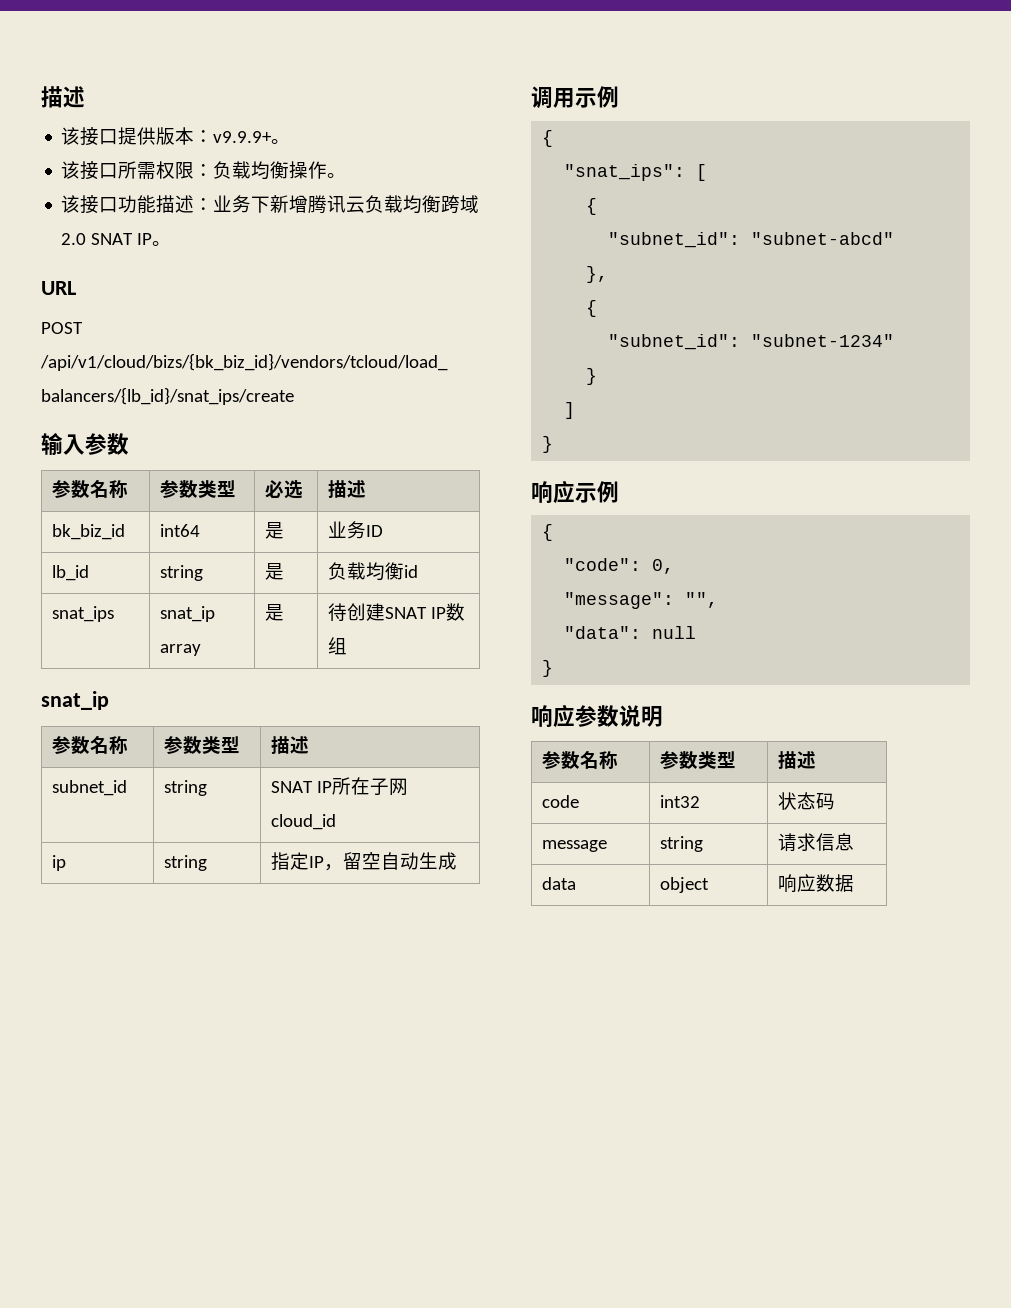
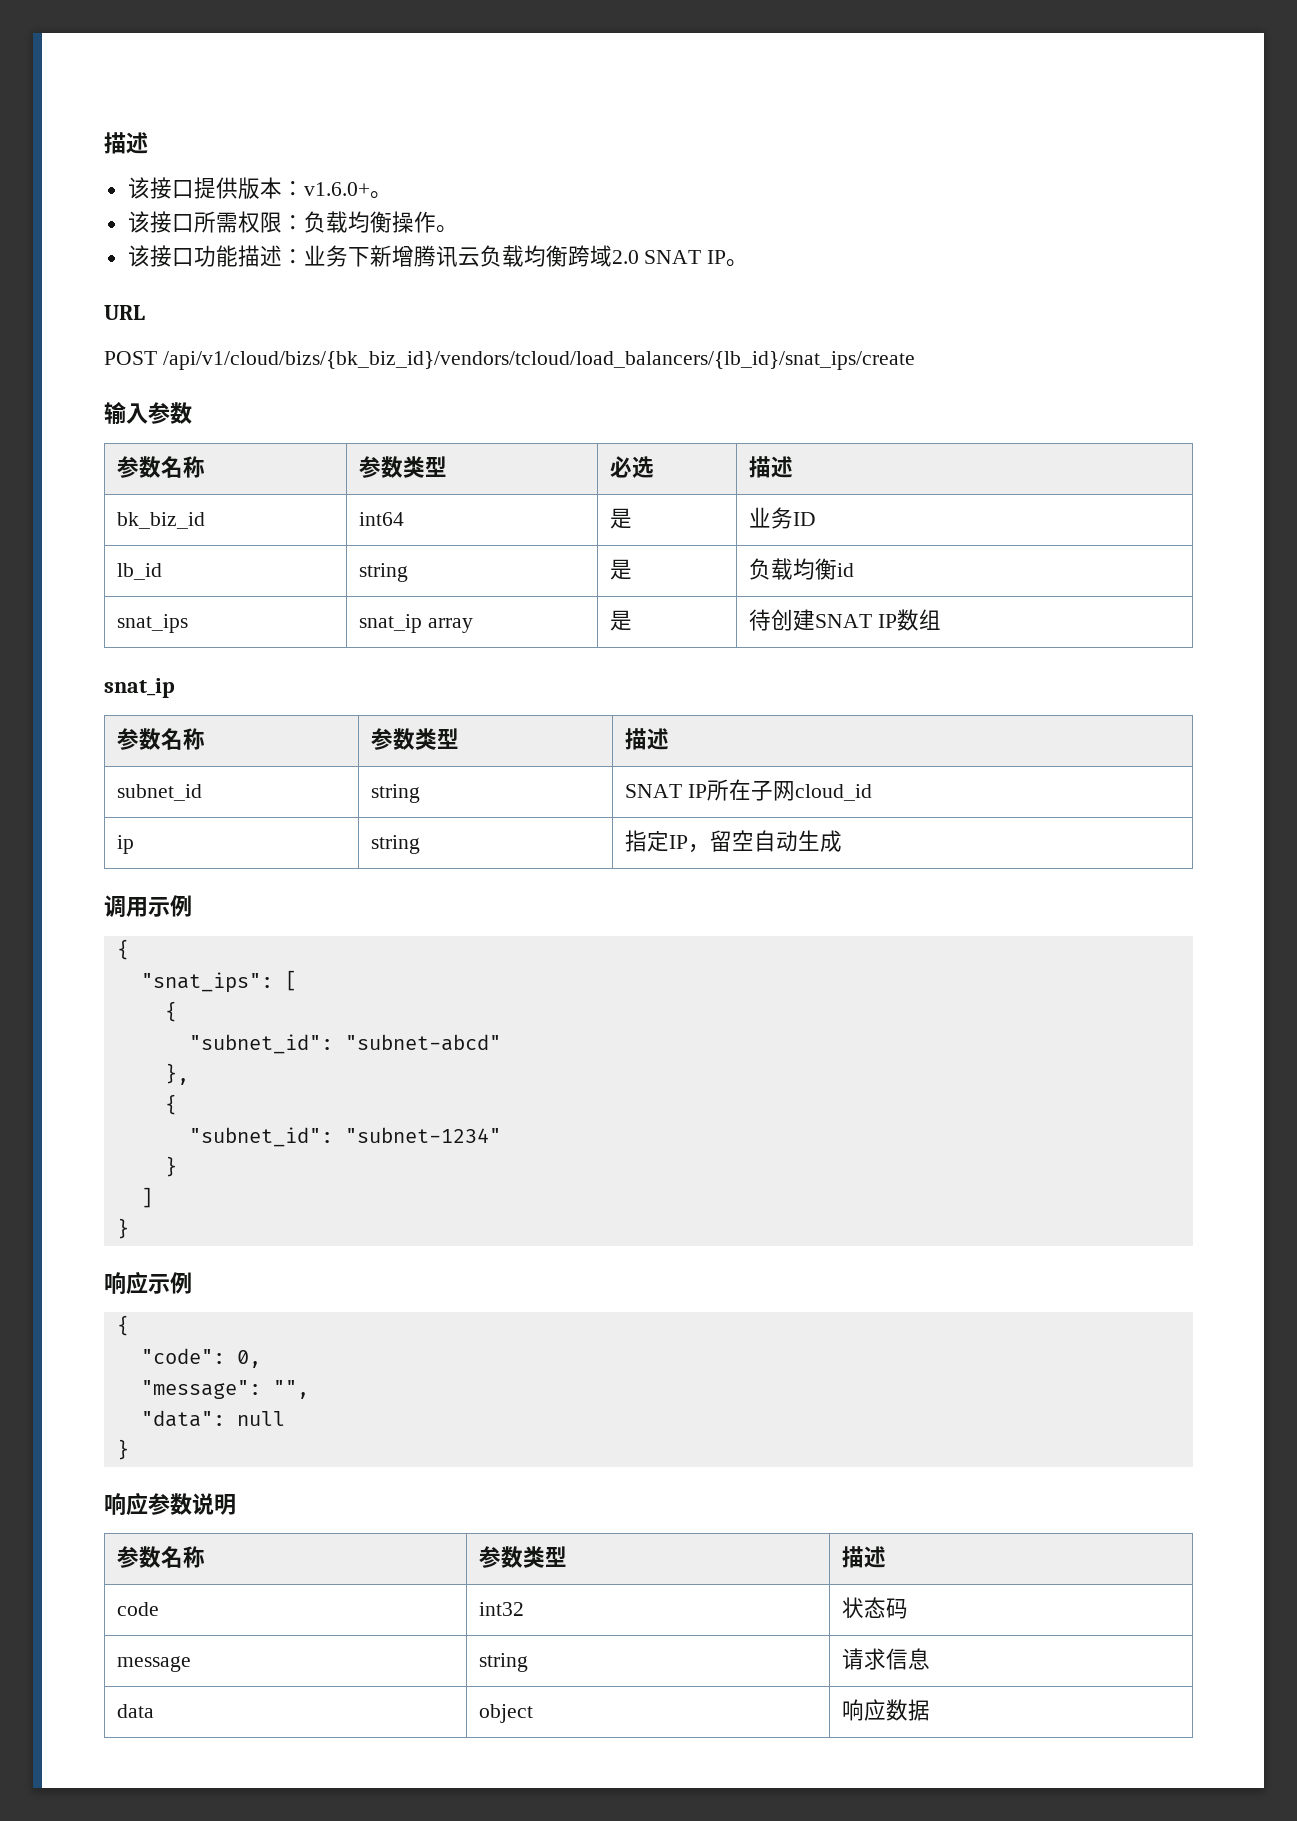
[213,131,273,143] v9.9.9+ -> [303,182,370,196] v1.6.0+

